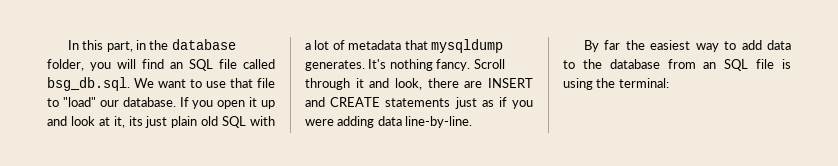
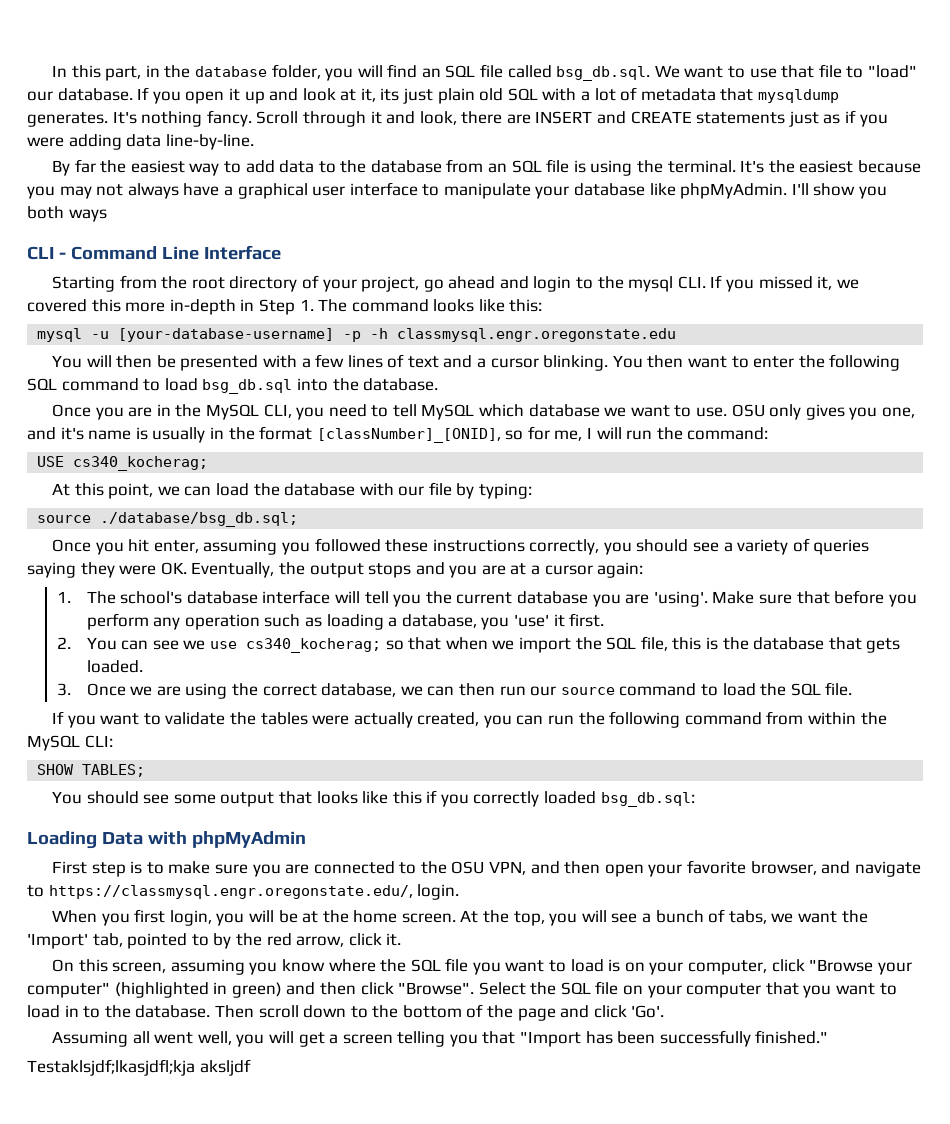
[618,78,669,88] terminal: -> [667,160,921,173] [27,182,888,199] [27,206,107,222] [27,245,281,260] [51,275,859,292] [27,299,543,315] [37,328,677,342] [51,354,901,371] [27,378,439,394] [51,404,915,420] [27,426,769,443] [37,456,209,471] [51,482,533,499] [37,512,299,527] [51,538,870,555] [27,562,644,578] [56,590,917,607] [86,613,605,630] [56,636,901,653] [86,660,143,673] [56,682,853,699] [51,711,887,728] [27,735,113,751] [37,764,146,777] [51,790,695,807] [27,831,306,849] [51,860,921,877] [27,884,460,900] [51,909,868,926] [27,933,402,949] [51,958,912,975] [27,981,897,998] [27,1004,665,1021] [51,1030,829,1047] [27,1059,251,1076] terminal. It's the easiest because you may not always have a graphical user interface to manipulate your database like phpMyAdmin. I'll show you both ways // CLI - Command Line Interface // Starting from the root directory of your project, go ahead and login to the mysql CLI. If you missed it, we covered this more in-depth in Step 1. The command looks like this: // mysql -u [your-database-username] -p -h classmysql.engr.oregonstate.edu // You will then be presented with a few lines of text and a cursor blinking. You then want to enter the following SQL command to load bsg_db.sql into the database. // Once you are in the MySQL CLI, you need to tell MySQL which database we want to use. OSU only gives you one, and it's name is usually in the format [classNumber]_[ONID], so for me, I will run the command: // USE cs340_kocherag; // At this point, we can load the database with our file by typing: // source ./database/bsg_db.sql; // Once you hit enter, assuming you followed these instructions correctly, you should see a variety of queries saying they were OK. Eventually, the output stops and you are at a cursor again: // 1. The school's database interface will tell you the current database you are 'using'. Make sure that before you perform any operation such as loading a database, you 'use' it first. // 2. You can see we use cs340_kocherag; so that when we import the SQL file, this is the database that gets loaded. // 3. Once we are using the correct database, we can then run our source command to load the SQL file. // If you want to validate the tables were actually created, you can run the following command from within the MySQL CLI: // SHOW TABLES; // You should see some output that looks like this if you correctly loaded bsg_db.sql: // Loading Data with phpMyAdmin // First step is to make sure you are connected to the OSU VPN, and then open your favorite browser, and navigate to https://classmysql.engr.oregonstate.edu/, login. // When you first login, you will be at the home screen. At the top, you will see a bunch of tabs, we want the 'Import' tab, pointed to by the red arrow, click it. // On this screen, assuming you know where the SQL file you want to load is on your computer, click "Browse your computer" (highlighted in green) and then click "Browse". Select the SQL file on your computer that you want to load in to the database. Then scroll down to the bottom of the page and click 'Go'. // Assuming all went well, you will get a screen telling you that "Import has been successfully finished." // Testaklsjdf;lkasjdfl;kja aksljdf

